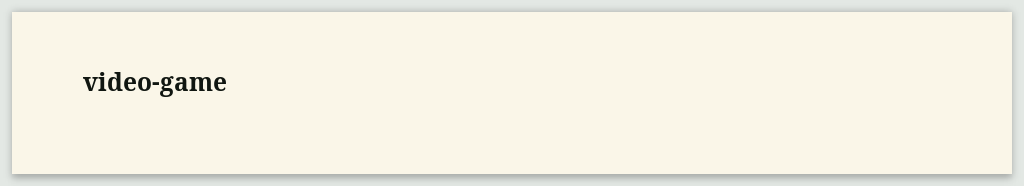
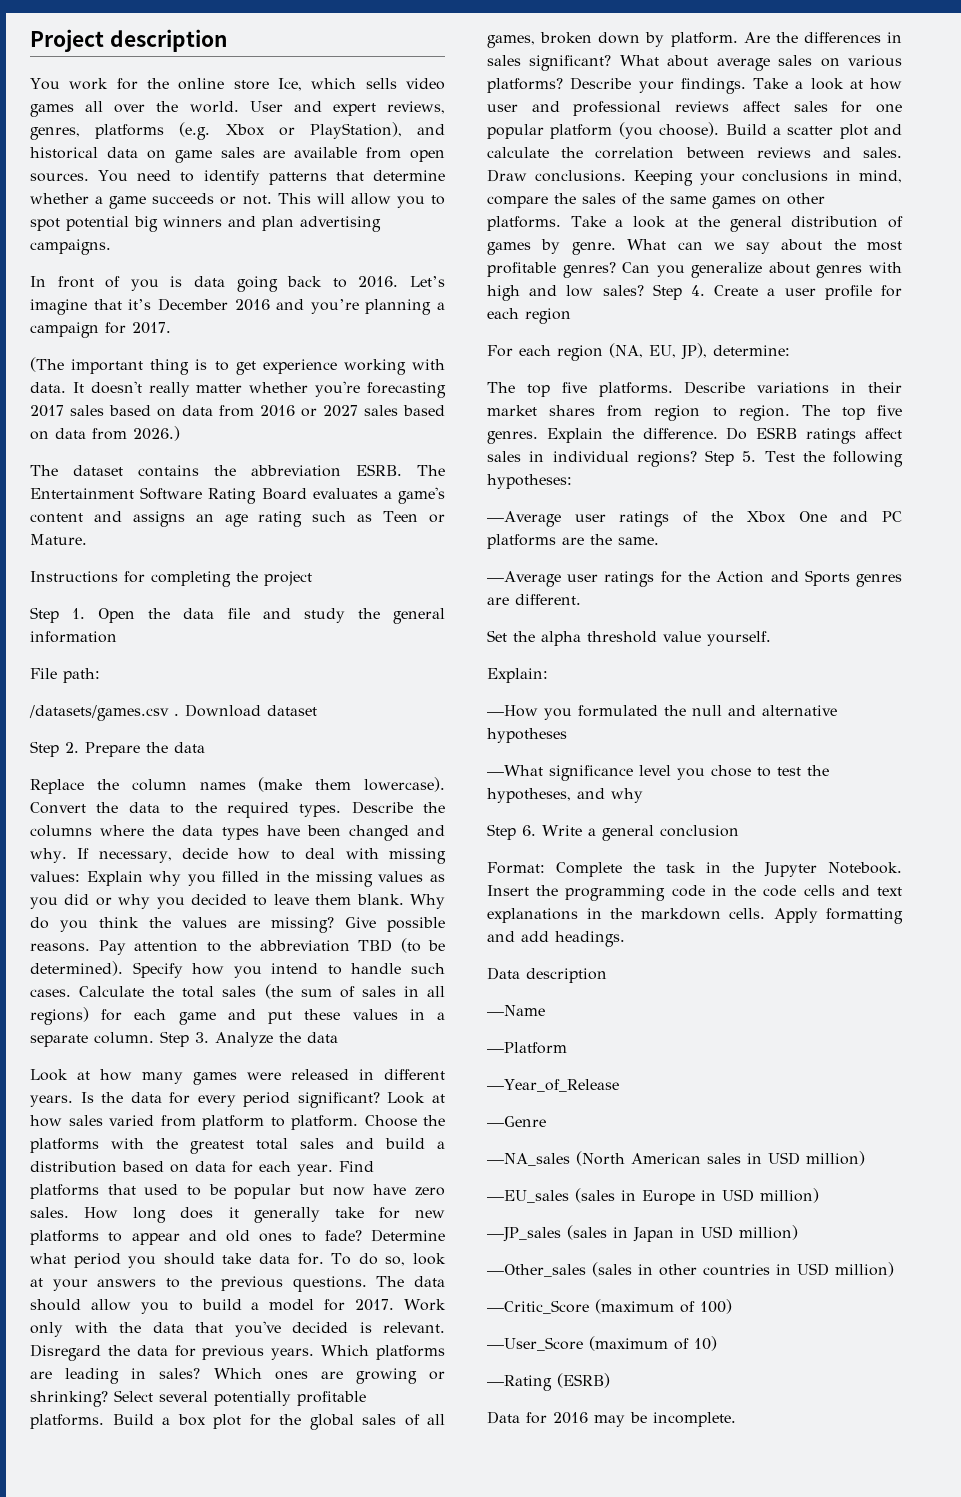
[83,72,227,97] video-game -> [30,29,227,52] [30,78,446,91] [30,101,445,117] [30,122,445,140] [30,147,445,163] [30,170,445,185] [30,193,446,209] [30,216,381,232] [30,239,111,255] [30,276,446,292] [30,298,445,315] [30,322,171,338] [30,357,445,375] [30,381,446,398] [30,405,445,417] [30,426,180,441] [30,464,445,477] [30,487,446,504] [30,511,445,527] [30,534,87,545] [30,571,312,587] [30,607,445,624] [30,631,117,643] [30,668,100,683] [29,704,317,721] [30,741,205,757] [30,777,445,794] [30,801,445,818] [30,825,445,841] [30,848,446,864] [30,871,445,887] [30,894,445,909] [30,917,445,933] [30,938,445,955] [30,961,445,978] [30,984,446,999] [30,1007,446,1025] [30,1031,338,1047] [30,1069,445,1085] [30,1092,445,1108] [30,1115,445,1130] [30,1138,445,1154] [30,1161,374,1176] [30,1184,446,1199] [30,1207,445,1223] [30,1229,445,1245] [30,1253,446,1268] [30,1276,445,1292] [30,1299,447,1314] [30,1321,445,1337] [30,1344,445,1361] [30,1368,445,1384] [30,1390,366,1407] [30,1414,445,1430] [487,32,902,48] [487,55,902,71] [487,77,902,94] [487,101,902,116] [487,122,902,139] [487,147,902,159] [487,169,902,186] [487,193,825,209] [487,216,903,232] [487,239,902,255] [487,262,902,278] [487,284,902,301] [487,308,571,324] [487,343,790,361] [487,381,902,397] [487,405,902,421] [487,427,902,444] [487,450,903,467] [487,474,572,489] [487,511,902,527] [487,534,659,549] [487,570,902,587] [487,594,581,605] [487,630,771,646] [487,668,548,683] [487,705,837,720] [487,728,567,743] [487,765,829,781] [487,788,643,803] [487,824,739,841] [487,862,902,877] [487,885,902,901] [487,908,903,924] [487,931,625,947] [487,967,607,983] [487,1005,545,1016] [487,1042,567,1054] [487,1079,619,1092] [487,1116,546,1127] [487,1151,865,1166] [487,1188,819,1205] [487,1225,798,1242] [487,1262,894,1277] [487,1299,732,1314] [487,1336,717,1351] [487,1373,610,1391] [487,1411,736,1427] Project description // You work for the online store Ice, which sells video games all over the world. User and expert reviews, genres, platforms (e.g. Xbox or PlayStation), and historical data on game sales are available from open sources. You need to identify patterns that determine whether a game succeeds or not. This will allow you to spot potential big winners and plan advertising campaigns. // In front of you is data going back to 2016. Let’s imagine that it’s December 2016 and you’re planning a campaign for 2017. // (The important thing is to get experience working with data. It doesn't really matter whether you're forecasting 2017 sales based on data from 2016 or 2027 sales based on data from 2026.) // The dataset contains the abbreviation ESRB. The Entertainment Software Rating Board evaluates a game's content and assigns an age rating such as Teen or Mature. // Instructions for completing the project // Step 1. Open the data file and study the general information // File path: // /datasets/games.csv . Download dataset // Step 2. Prepare the data // Replace the column names (make them lowercase). Convert the data to the required types. Describe the columns where the data types have been changed and why. If necessary, decide how to deal with missing values: Explain why you filled in the missing values as you did or why you decided to leave them blank. Why do you think the values are missing? Give possible reasons. Pay attention to the abbreviation TBD (to be determined). Specify how you intend to handle such cases. Calculate the total sales (the sum of sales in all regions) for each game and put these values in a separate column. Step 3. Analyze the data // Look at how many games were released in different years. Is the data for every period significant? Look at how sales varied from platform to platform. Choose the platforms with the greatest total sales and build a distribution based on data for each year. Find platforms that used to be popular but now have zero sales. How long does it generally take for new platforms to appear and old ones to fade? Determine what period you should take data for. To do so, look at your answers to the previous questions. The data should allow you to build a model for 2017. Work only with the data that you've decided is relevant. Disregard the data for previous years. Which platforms are leading in sales? Which ones are growing or shrinking? Select several potentially profitable platforms. Build a box plot for the global sales of all games, broken down by platform. Are the differences in sales significant? What about average sales on various platforms? Describe your findings. Take a look at how user and professional reviews affect sales for one popular platform (you choose). Build a scatter plot and calculate the correlation between reviews and sales. Draw conclusions. Keeping your conclusions in mind, compare the sales of the same games on other platforms. Take a look at the general distribution of games by genre. What can we say about the most profitable genres? Can you generalize about genres with high and low sales? Step 4. Create a user profile for each region // For each region (NA, EU, JP), determine: // The top five platforms. Describe variations in their market shares from region to region. The top five genres. Explain the difference. Do ESRB ratings affect sales in individual regions? Step 5. Test the following hypotheses: // —Average user ratings of the Xbox One and PC platforms are the same. // —Average user ratings for the Action and Sports genres are different. // Set the alpha threshold value yourself. // Explain: // —How you formulated the null and alternative hypotheses // —What significance level you chose to test the hypotheses, and why // Step 6. Write a general conclusion // Format: Complete the task in the Jupyter Notebook. Insert the programming code in the code cells and text explanations in the markdown cells. Apply formatting and add headings. // Data description // —Name // —Platform // —Year_of_Release // —Genre // —NA_sales (North American sales in USD million) // —EU_sales (sales in Europe in USD million) // —JP_sales (sales in Japan in USD million) // —Other_sales (sales in other countries in USD million) // —Critic_Score (maximum of 100) // —User_Score (maximum of 10) // —Rating (ESRB) // Data for 2016 may be incomplete.

